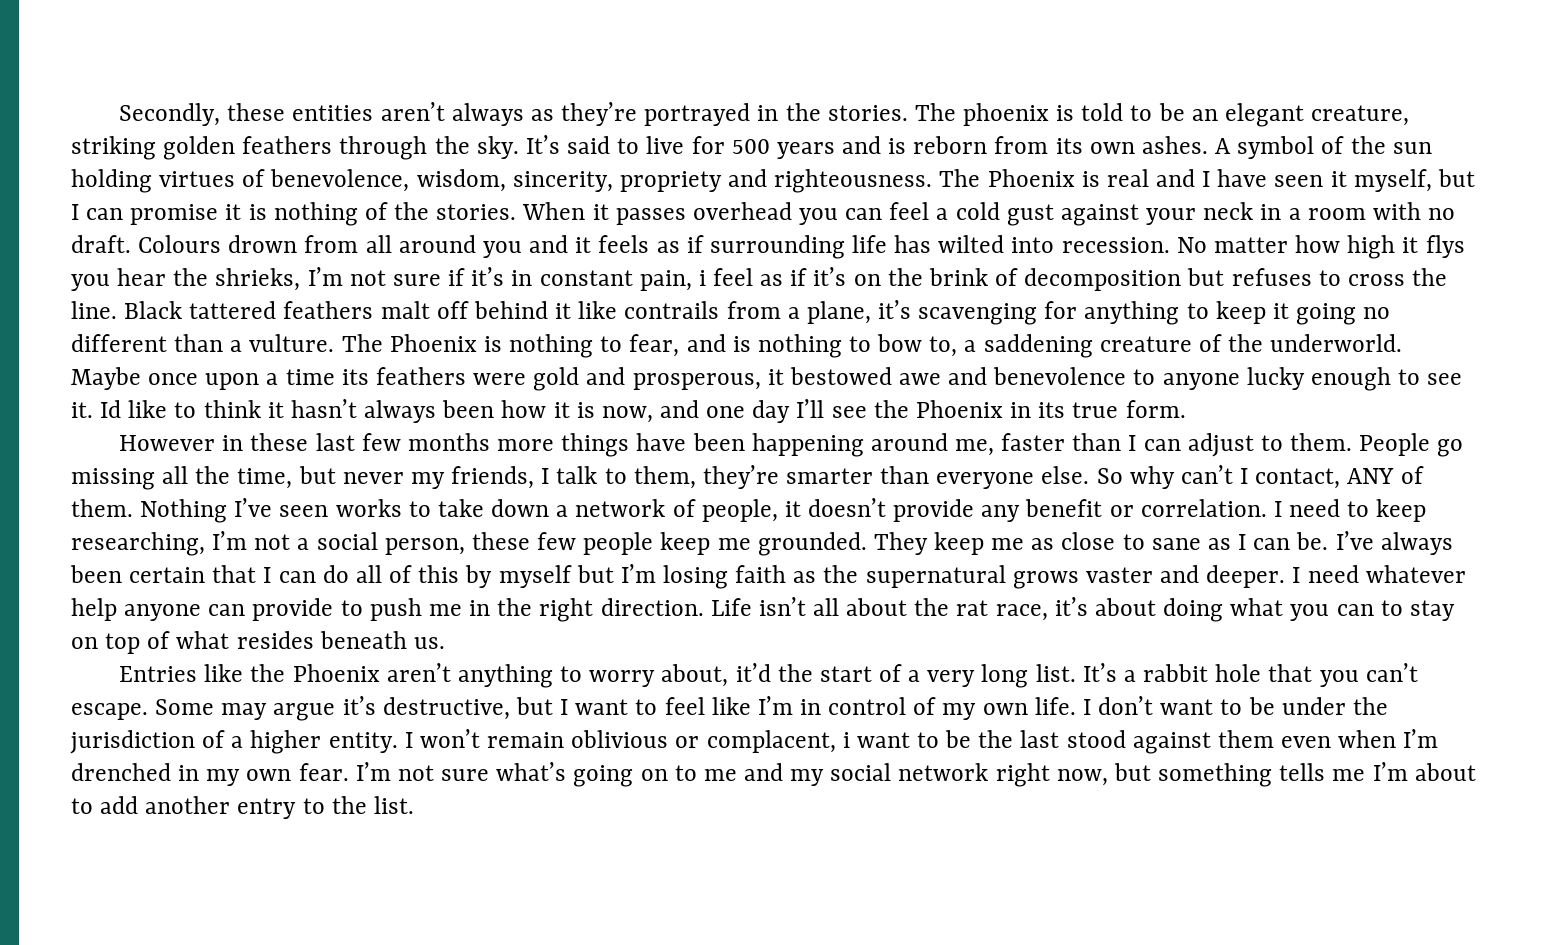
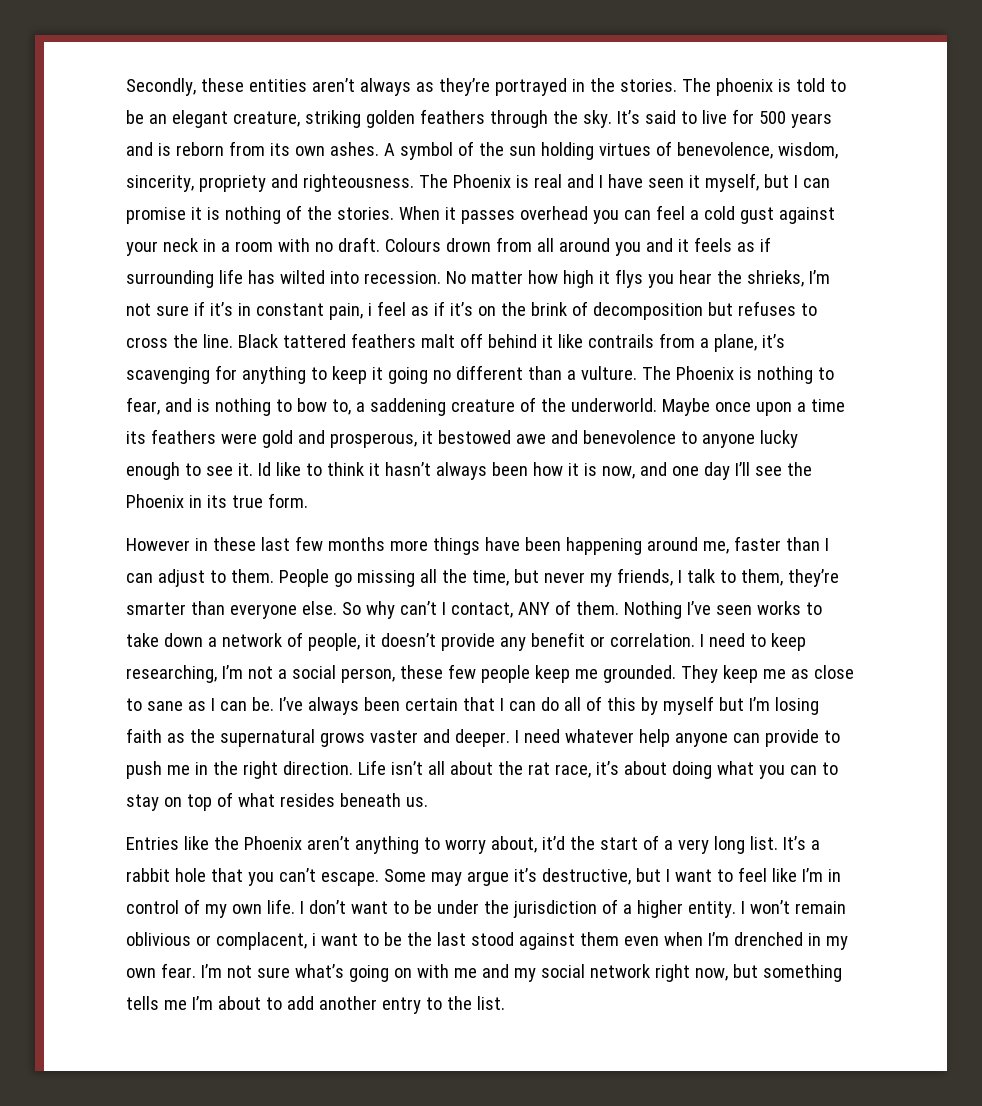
[674,765,697,781] to -> [416,964,449,978] with

